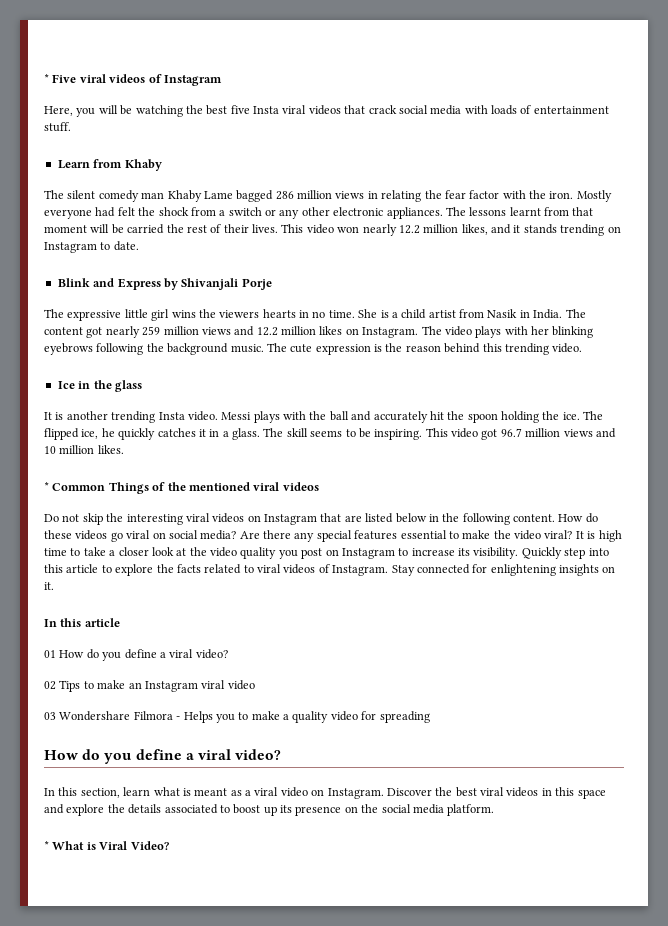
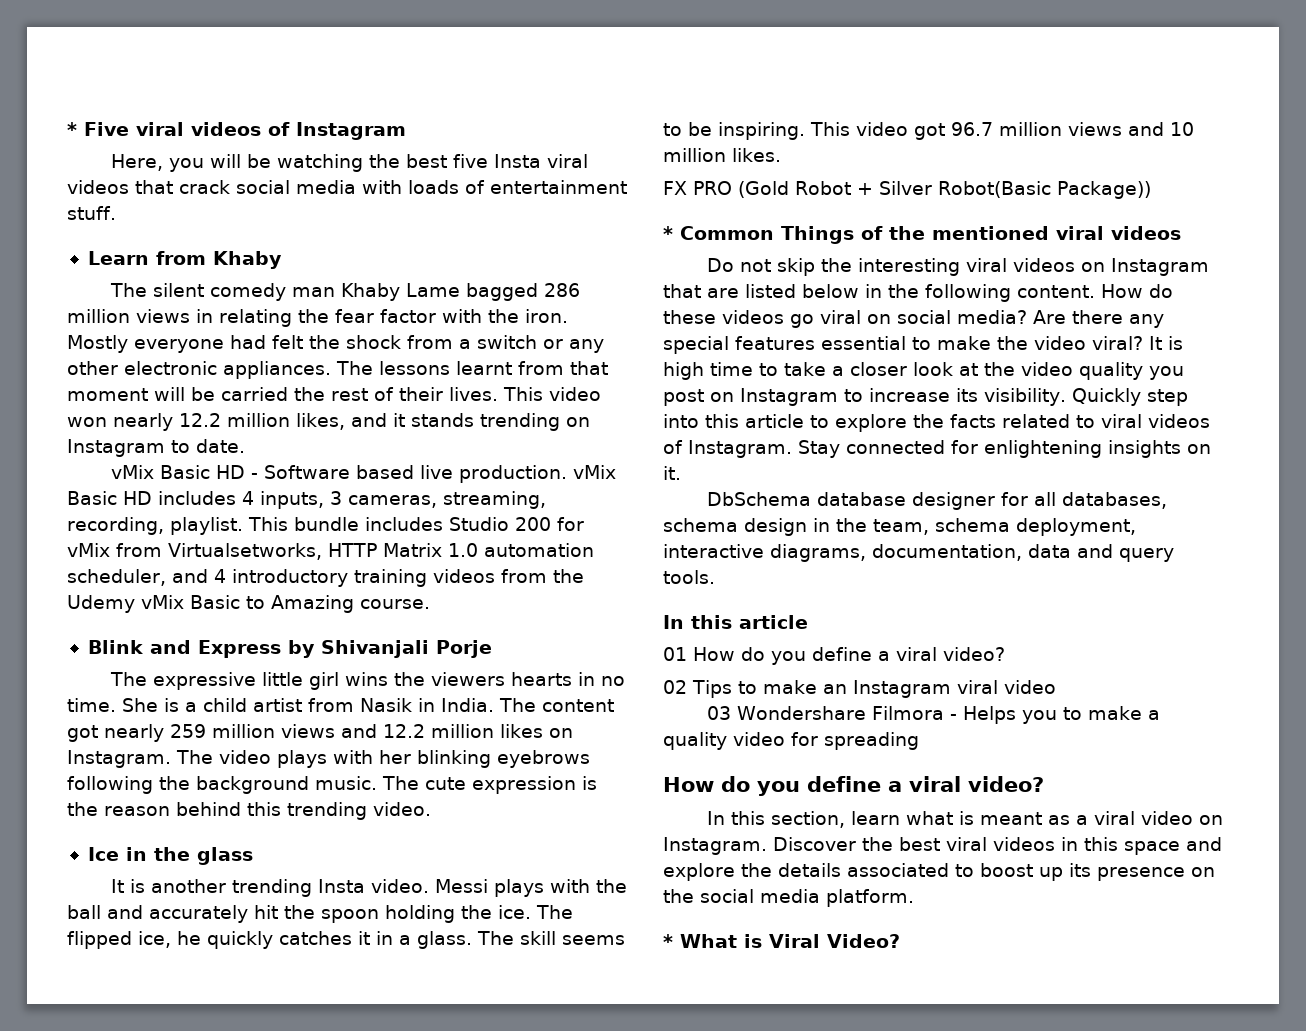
(139, 246) none -> [111,465,617,483] [67,491,546,509] [67,517,584,535] [67,543,594,560] [67,569,584,587] [67,595,430,613] // vMix Basic HD - Software based live production. vMix Basic HD includes 4 inputs, 3 cameras, streaming, recording, playlist. This bundle includes Studio 200 for vMix from Virtualsetworks, HTTP Matrix 1.0 automation scheduler, and 4 introductory training videos from the Udemy vMix Basic to Amazing course.
(124, 449) none -> [663,181,1151,199] // FX PRO (Gold Robot + Silver Robot(Basic Package))
(54, 586) none -> [707,492,1168,510] [663,518,1136,536] [663,544,1174,562] [663,570,715,584] // DbSchema database designer for all databases, schema design in the team, schema deployment, interactive diagrams, documentation, data and query tools.

